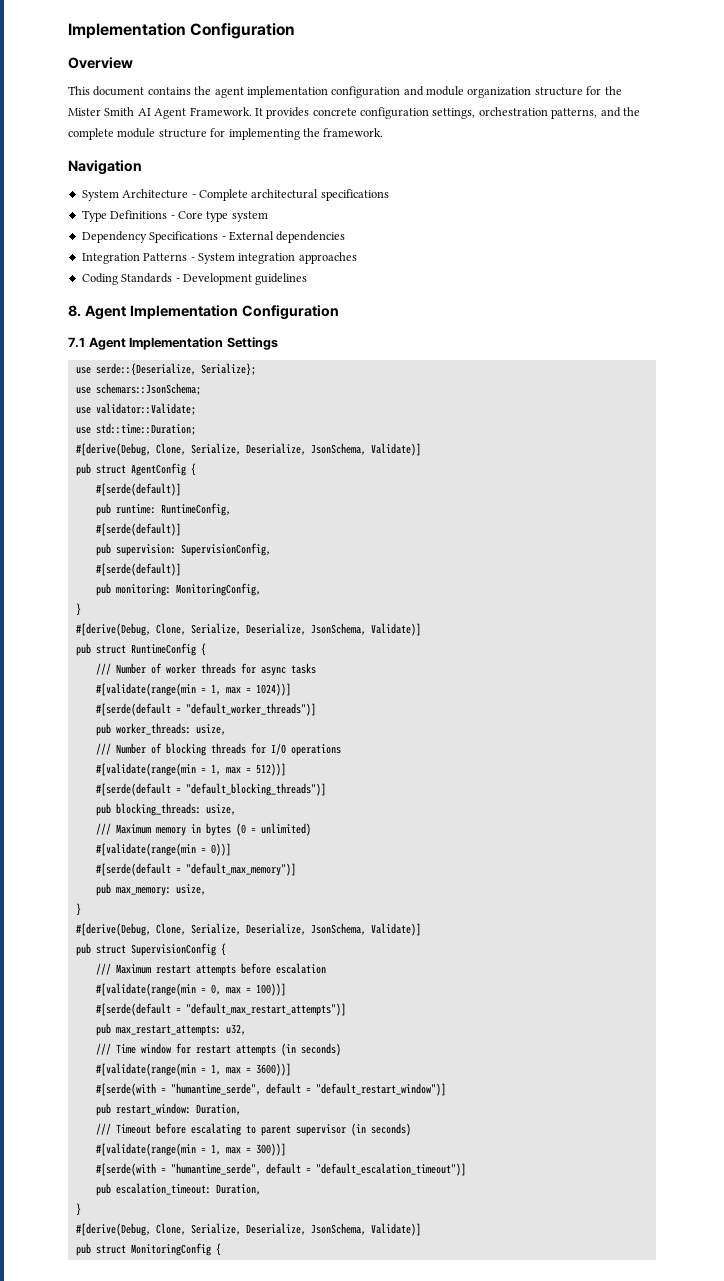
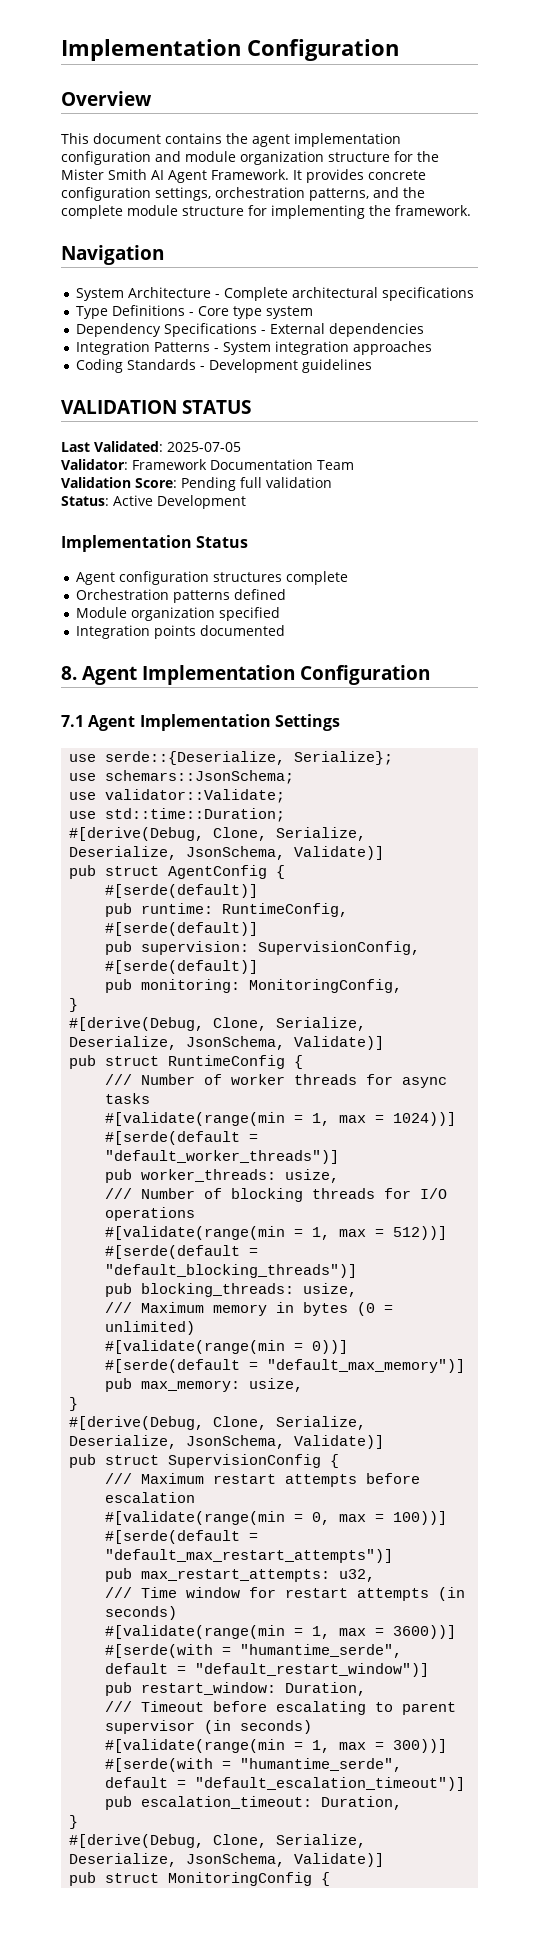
(308, 279) none -> [61,400,252,414] [61,441,241,452] [61,459,354,470] [61,477,332,491] [61,495,246,509] [61,535,249,552] [76,571,349,585] [76,589,287,603] [76,607,281,621] [76,625,286,639] // VALIDATION STATUS // Last Validated: 2025-07-05 // Validator: Framework Documentation Team // Validation Score: Pending full validation // Status: Active Development // Implementation Status // Agent configuration structures complete // Orchestration patterns defined // Module organization specified // Integration points documented

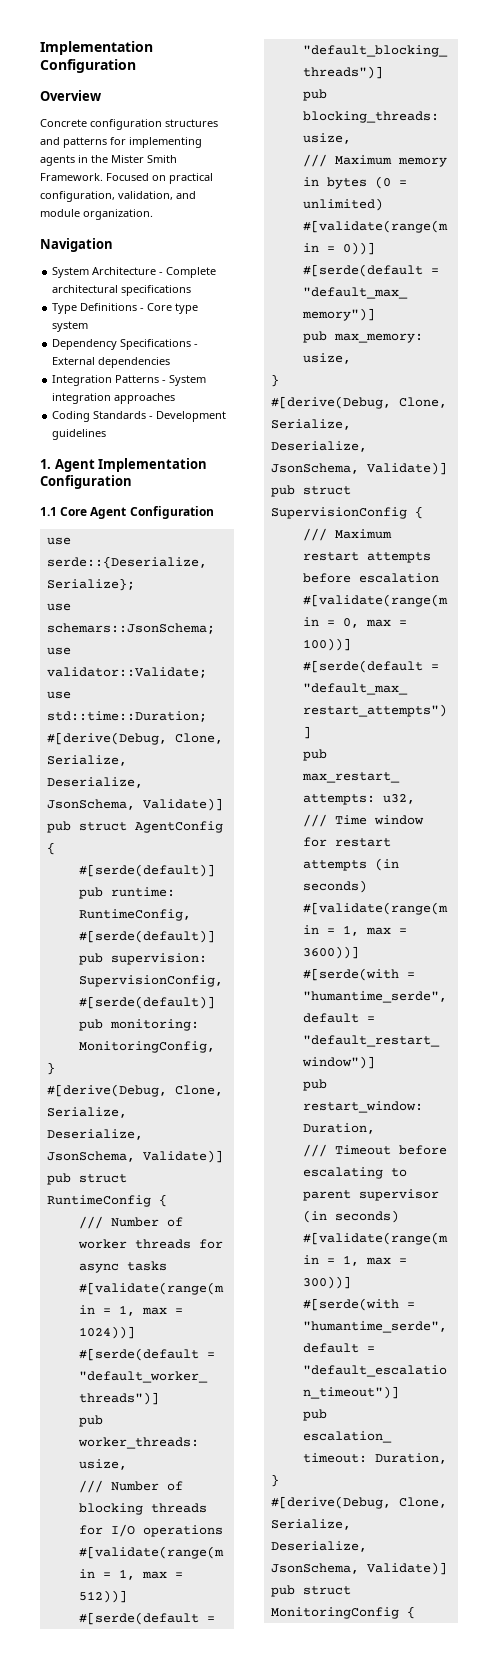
[61,133,401,147] [61,151,439,165] [61,169,426,183] [61,187,425,201] [61,205,471,219] This document contains the agent implementation configuration and module organization structure for the Mister Smith AI Agent Framework. It provides concrete configuration settings, orchestration patterns, and the complete module structure for implementing the framework. -> [40,119,218,130] [40,137,202,148] [40,155,177,166] [40,173,213,184] [40,191,196,202] [40,209,153,220] Concrete configuration structures and patterns for implementing agents in the Mister Smith Framework. Focused on practical configuration, validation, and module organization.
[61,400,252,414] [61,441,241,452] [61,459,354,470] [61,477,332,491] [61,495,246,509] [61,535,249,552] [76,571,349,585] [76,589,287,603] [76,607,281,621] [76,625,286,639] [61,666,77,680] VALIDATION STATUS // Last Validated: 2025-07-05 // Validator: Framework Documentation Team // Validation Score: Pending full validation // Status: Active Development // Implementation Status // Agent configuration structures complete // Orchestration patterns defined // Module organization specified // Integration points documented // 8. -> [40,459,51,469] 1.
[61,714,340,731] 7.1 Agent Implementation Settings -> [40,506,214,519] 1.1 Core Agent Configuration

